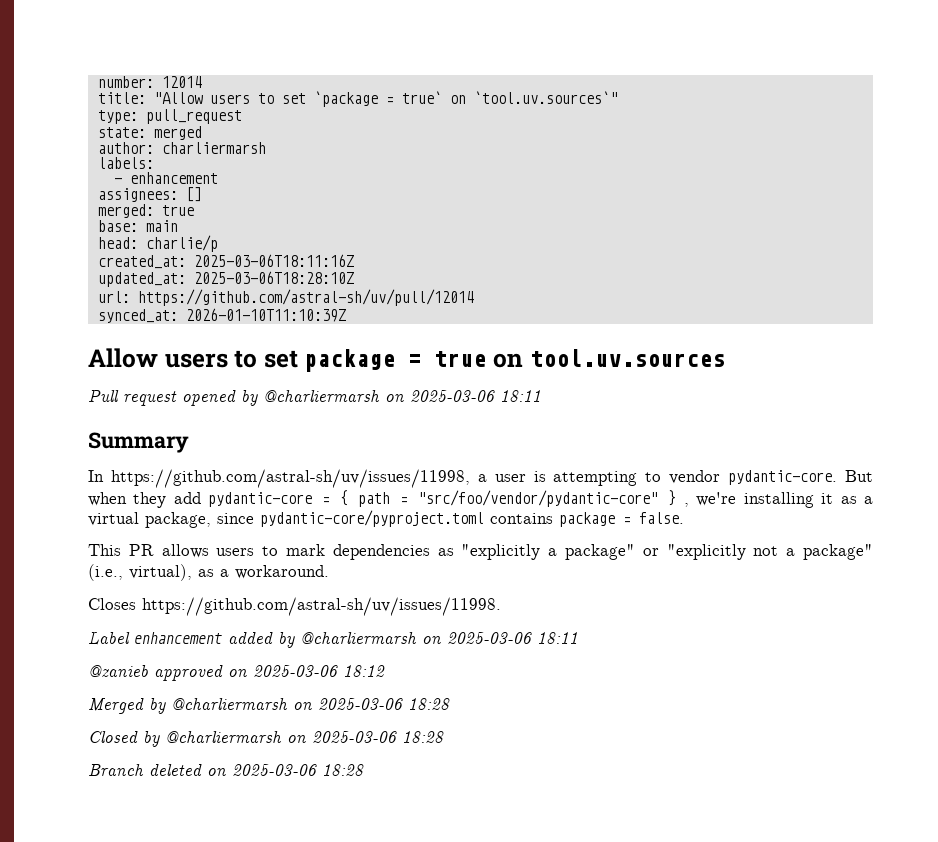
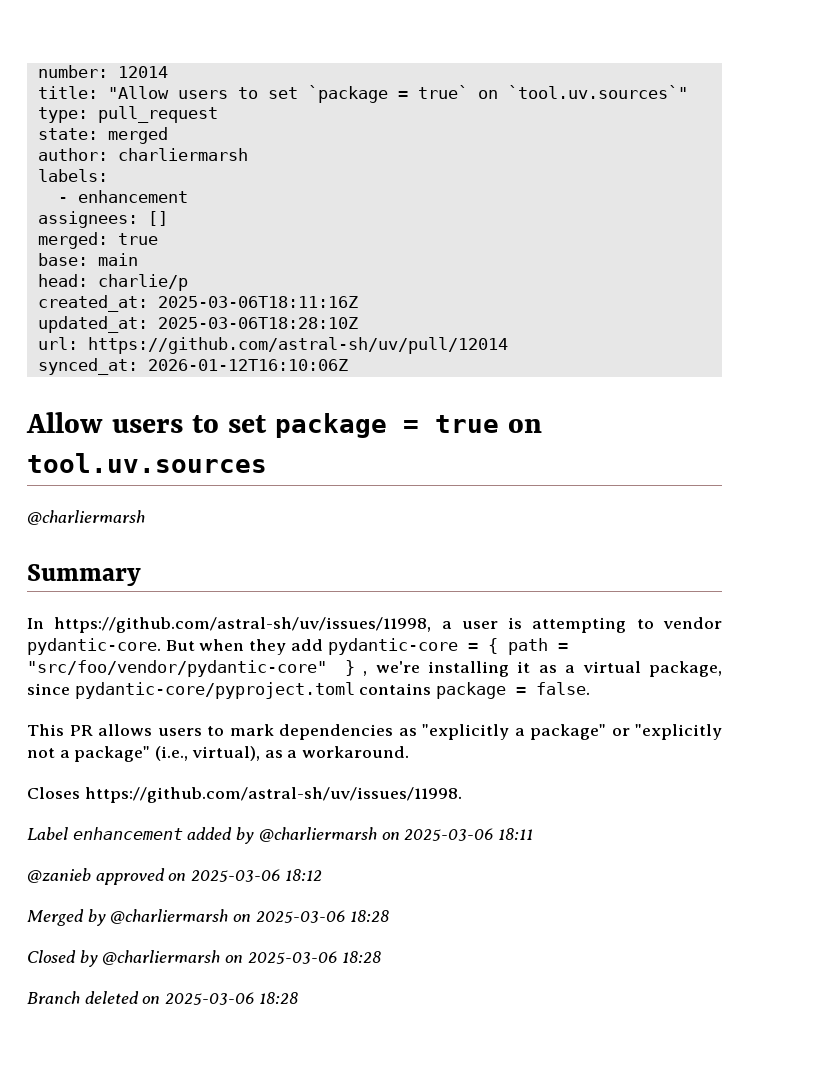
[185,308,346,322] 2026-01-10T11:10:39Z -> [147,359,348,371] 2026-01-12T16:10:06Z
[88,390,541,406] Pull request opened by @charliermarsh on 2025-03-06 18:11 -> [27,510,145,525] @charliermarsh

